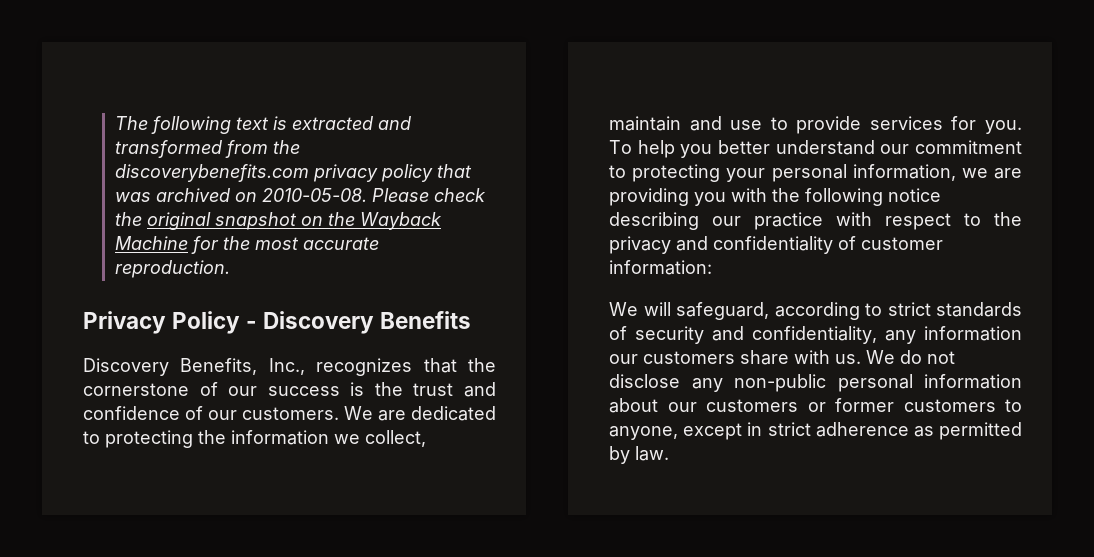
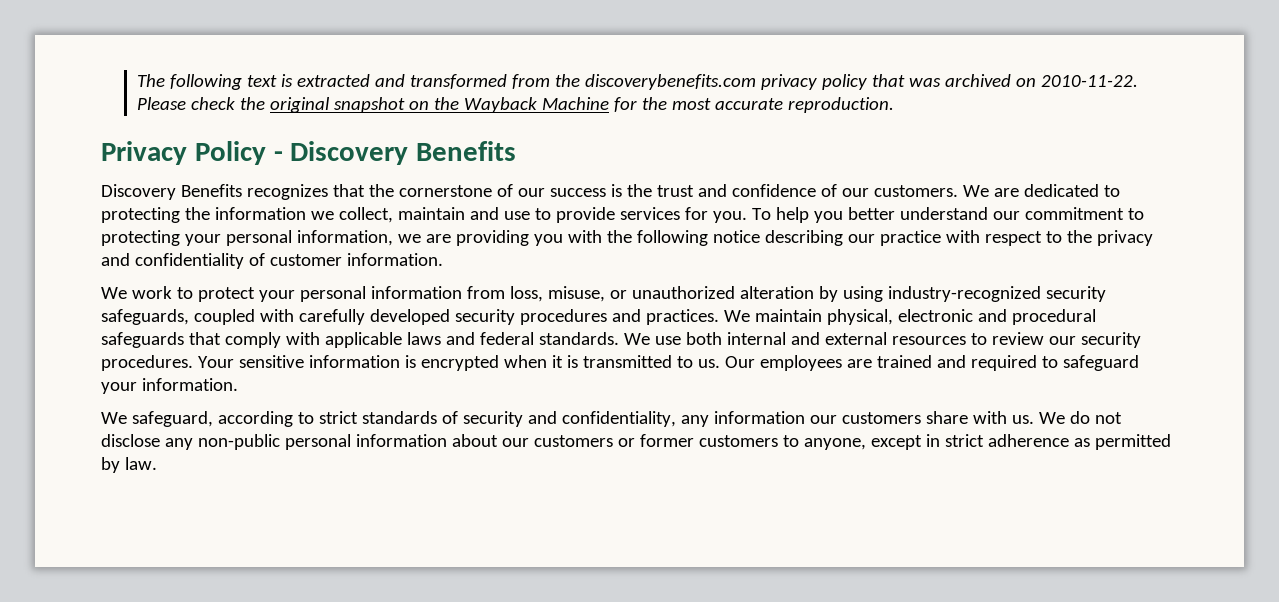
[261,188,367,202] 2010-05-08. -> [1040,75,1138,87] 2010-11-22.
[180,358,305,375] Benefits, Inc., -> [180,184,242,197] Benefits
[609,260,712,275] [609,302,671,316] information: // We will -> [346,253,443,266] [101,286,1106,302] [101,309,1096,325] [101,332,1141,348] [101,355,1139,371] [101,378,238,394] [101,412,127,424] information. // We work to protect your personal information from loss, misuse, or unauthorized alteration by using industry-recognized security safeguards, coupled with carefully developed security procedures and practices. We maintain physical, electronic and procedural safeguards that comply with applicable laws and federal standards. We use both internal and external resources to review our security procedures. Your sensitive information is encrypted when it is transmitted to us. Our employees are trained and required to safeguard your information. // We

